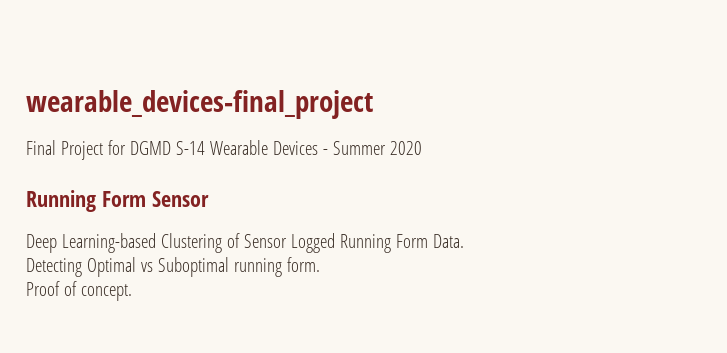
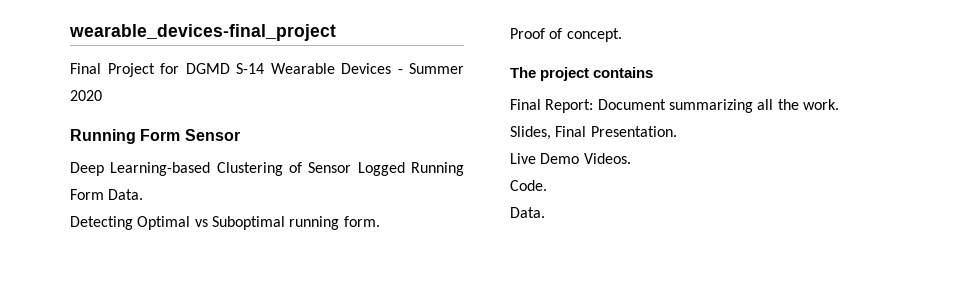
(132, 292) none -> [510,67,654,81] [510,99,839,113] [510,126,677,140] [510,153,631,164] [510,180,547,191] [510,207,545,218] // The project contains // Final Report: Document summarizing all the work. // Slides, Final Presentation. // Live Demo Videos. // Code. // Data.

